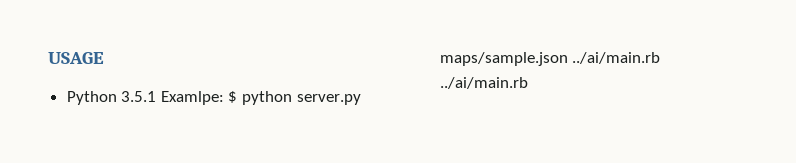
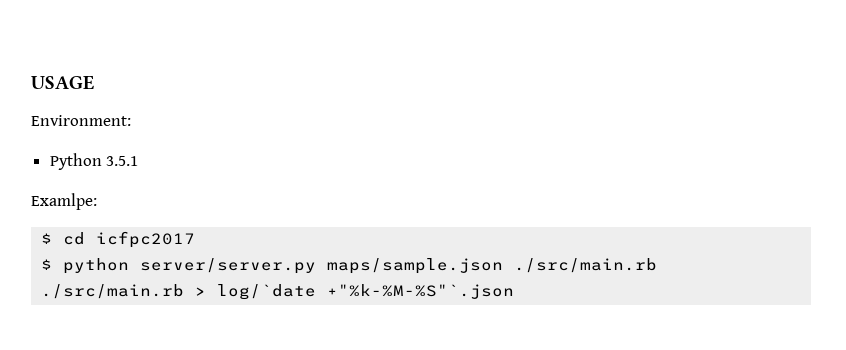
(104, 58) none -> [31,115,131,126] // Environment:
(157, 96) none -> (139, 161) //
[228,91,361,105] [439,52,661,66] [439,77,528,89] $ python server.py maps/sample.json ../ai/main.rb ../ai/main.rb -> [41,231,196,248] [41,258,658,274] [41,284,515,300] // $ cd icfpc2017 // $ python server/server.py maps/sample.json ./src/main.rb ./src/main.rb > log/`date +"%k-%M-%S"`.json

